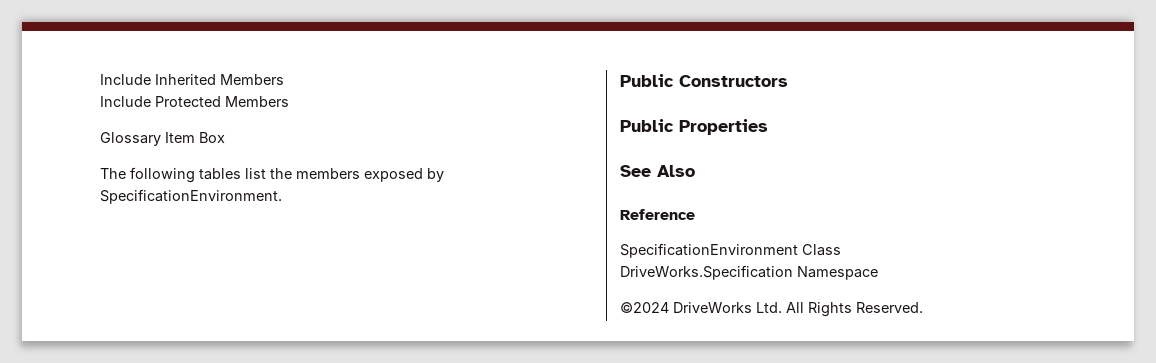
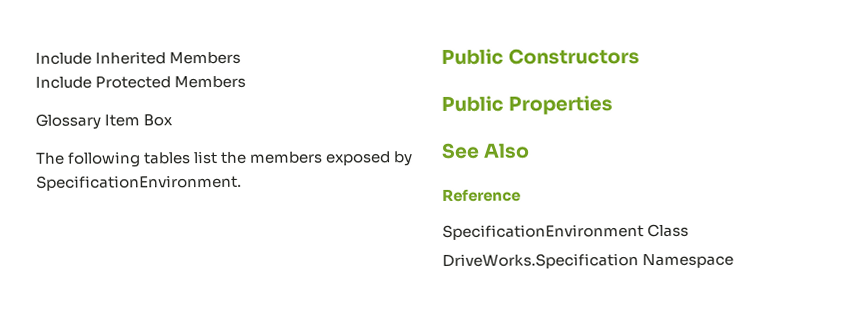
[620,302,923,317] // ©2024 DriveWorks Ltd. All Rights Reserved. -> (735, 261) none

